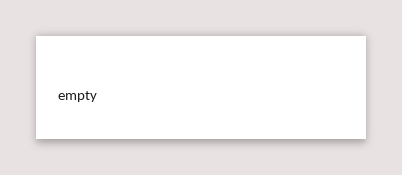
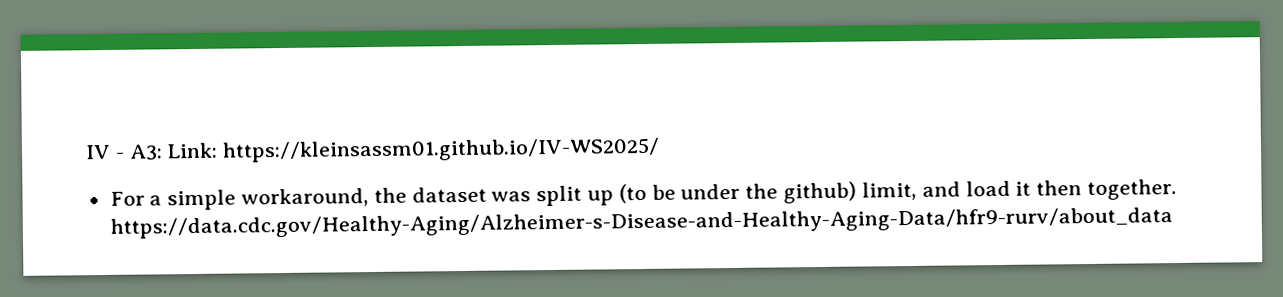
[58,91,97,102] empty -> [85,137,661,163] [109,179,1177,211] [109,207,1173,239] IV - A3: Link: https://kleinsassm01.github.io/IV-WS2025/ // For a simple workaround, the dataset was split up (to be under the github) limit, and load it then together. https://data.cdc.gov/Healthy-Aging/Alzheimer-s-Disease-and-Healthy-Aging-Data/hfr9-rurv/about_data

